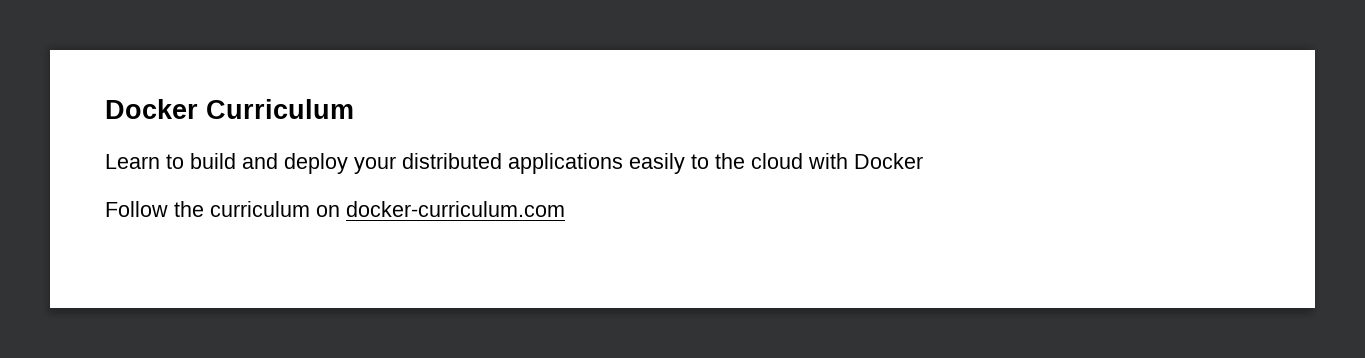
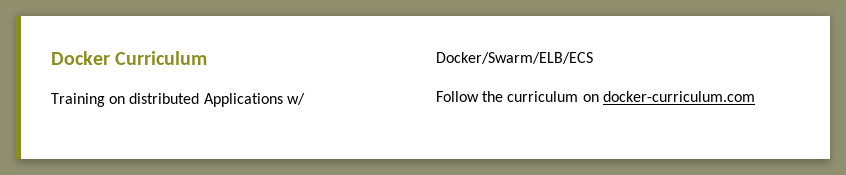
[105,153,923,174] Learn to build and deploy your distributed applications easily to the cloud with Docker -> [51,93,305,107] [436,52,593,64] Training on distributed Applications w/ Docker/Swarm/ELB/ECS

